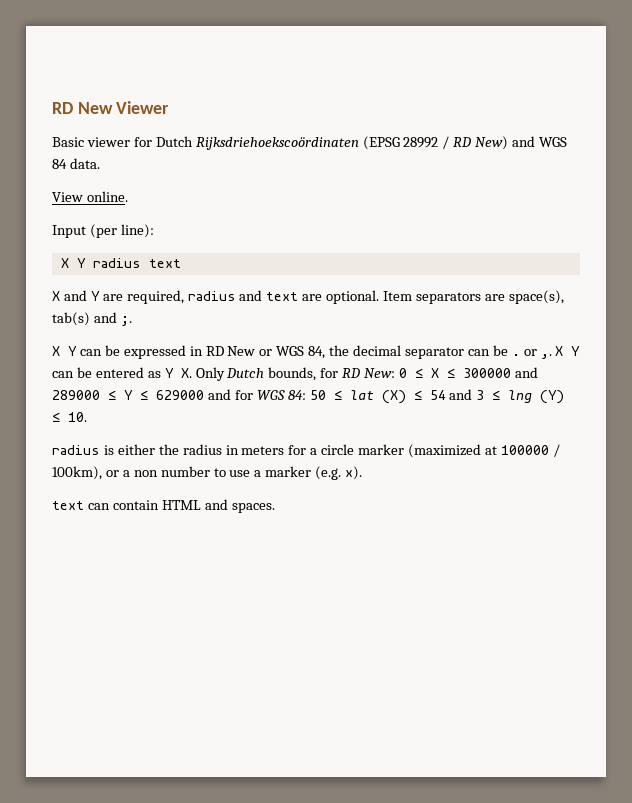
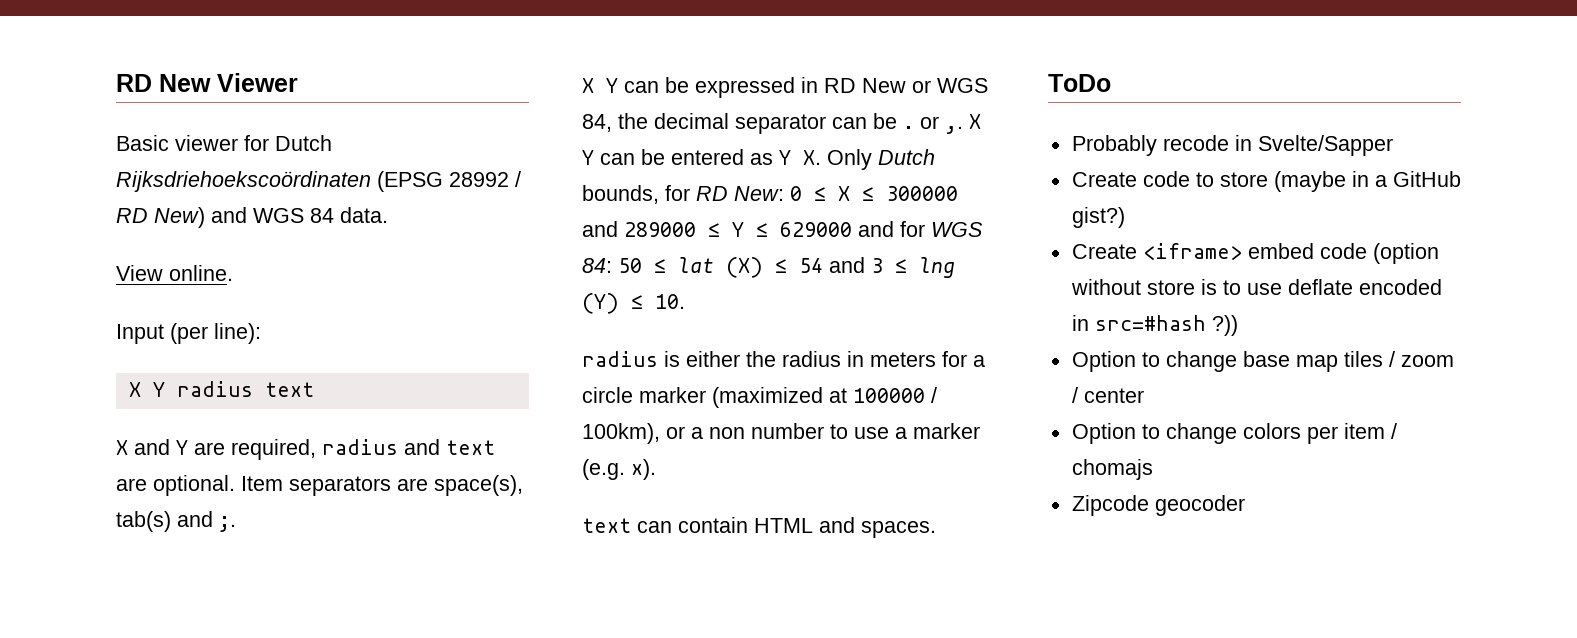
(275, 508) none -> [1048,74,1111,92] [1071,135,1393,156] [1071,171,1461,192] [1071,207,1125,228] [1071,243,1439,264] [1070,279,1442,295] [1071,315,1238,336] [1071,351,1454,372] [1071,387,1144,403] [1071,423,1397,444] [1071,459,1153,480] [1071,495,1245,516] // ToDo // Probably recode in Svelte/Sapper // Create code to store (maybe in a GitHub gist?) // Create <iframe> embed code (option without store is to use deflate encoded in src=#hash ?)) // Option to change base map tiles / zoom / center // Option to change colors per item / chomajs // Zipcode geocoder

